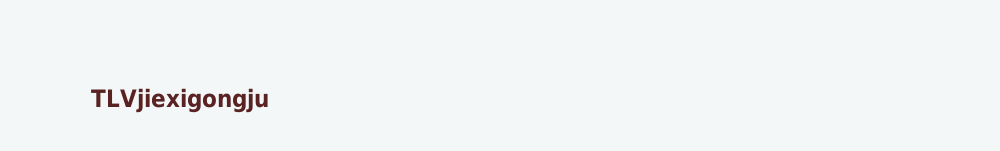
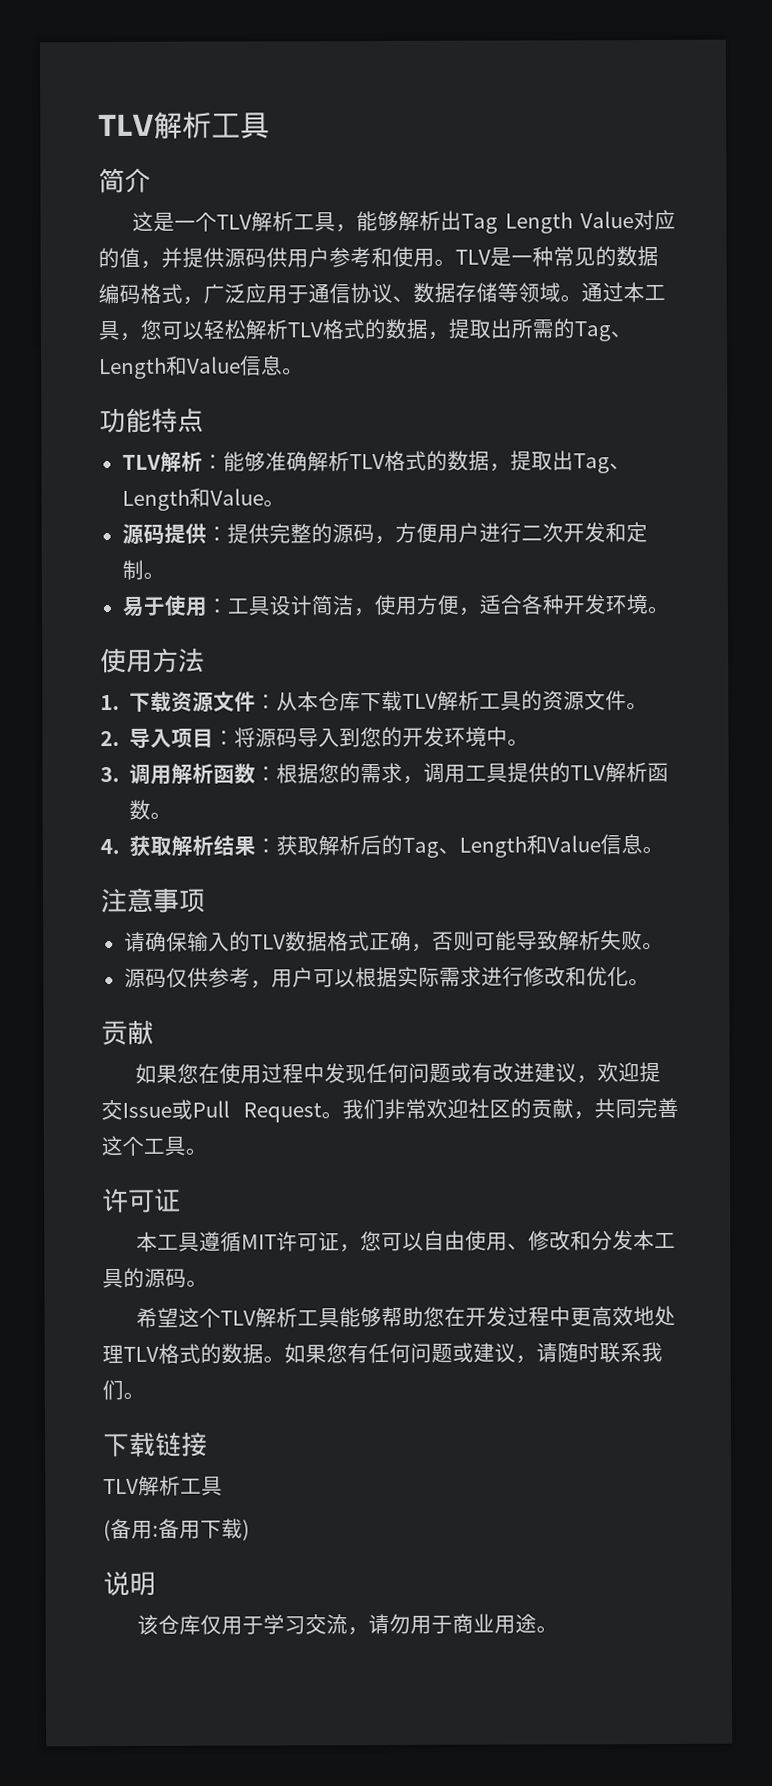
[91,88,269,113] TLVjiexigongju -> [98,111,270,139] [98,167,151,194] [131,209,676,234] [98,245,659,269] [98,282,666,305] [98,318,632,342] [99,355,304,380] [99,407,204,434] [121,450,631,474] [121,487,285,511] [121,522,648,545] [121,559,165,580] [121,594,669,617] [100,647,205,674] [100,690,649,713] [100,726,530,748] [100,762,670,785] [129,799,173,820] [100,834,665,858] [100,887,206,914] [123,930,664,952] [123,966,650,989] [101,1019,154,1046] [134,1061,661,1084] [101,1097,679,1123] [101,1135,207,1157] [102,1187,181,1214] [135,1230,676,1253] [102,1267,208,1289] [135,1305,676,1328] [102,1341,663,1364] [102,1379,145,1401] [102,1431,208,1458] [103,1475,223,1496] [103,1518,250,1542] [103,1570,156,1597] [136,1613,558,1636] TLV解析工具 // 简介 // 这是一个TLV解析工具，能够解析出Tag Length Value对应的值，并提供源码供用户参考和使用。TLV是一种常见的数据编码格式，广泛应用于通信协议、数据存储等领域。通过本工具，您可以轻松解析TLV格式的数据，提取出所需的Tag、Length和Value信息。 // 功能特点 // TLV解析：能够准确解析TLV格式的数据，提取出Tag、Length和Value。 // 源码提供：提供完整的源码，方便用户进行二次开发和定制。 // 易于使用：工具设计简洁，使用方便，适合各种开发环境。 // 使用方法 // 1.下载资源文件：从本仓库下载TLV解析工具的资源文件。 // 2.导入项目：将源码导入到您的开发环境中。 // 3.调用解析函数：根据您的需求，调用工具提供的TLV解析函数。 // 4.获取解析结果：获取解析后的Tag、Length和Value信息。 // 注意事项 // 请确保输入的TLV数据格式正确，否则可能导致解析失败。 // 源码仅供参考，用户可以根据实际需求进行修改和优化。 // 贡献 // 如果您在使用过程中发现任何问题或有改进建议，欢迎提交Issue或Pull Request。我们非常欢迎社区的贡献，共同完善这个工具。 // 许可证 // 本工具遵循MIT许可证，您可以自由使用、修改和分发本工具的源码。 // 希望这个TLV解析工具能够帮助您在开发过程中更高效地处理TLV格式的数据。如果您有任何问题或建议，请随时联系我们。 // 下载链接 // TLV解析工具 // (备用:备用下载) // 说明 // 该仓库仅用于学习交流，请勿用于商业用途。

